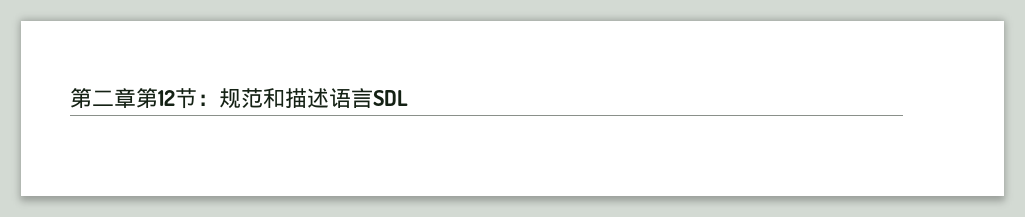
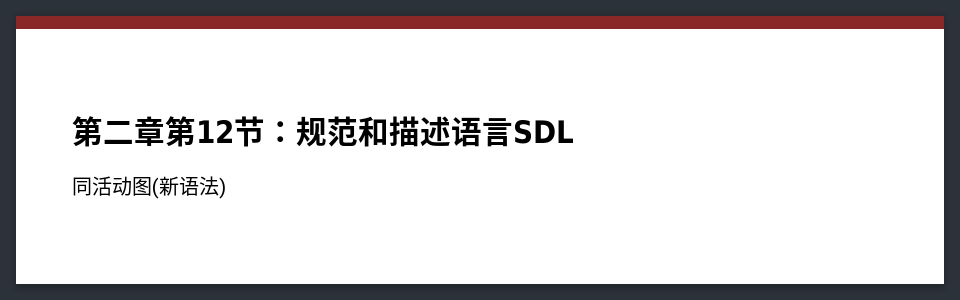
(408, 98) none -> [72,176,226,199] // 同活动图(新语法)

